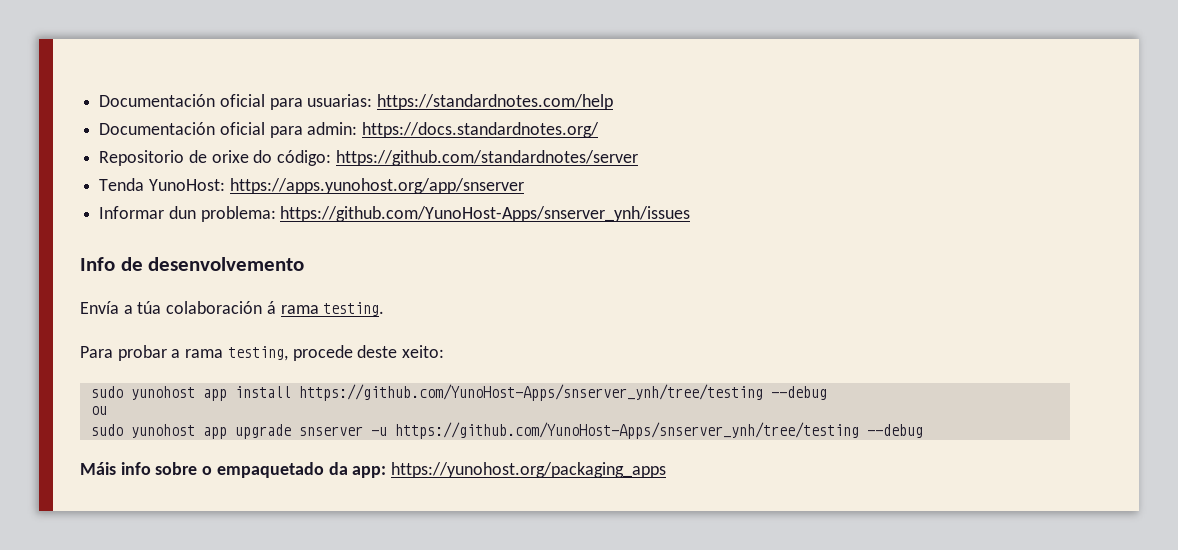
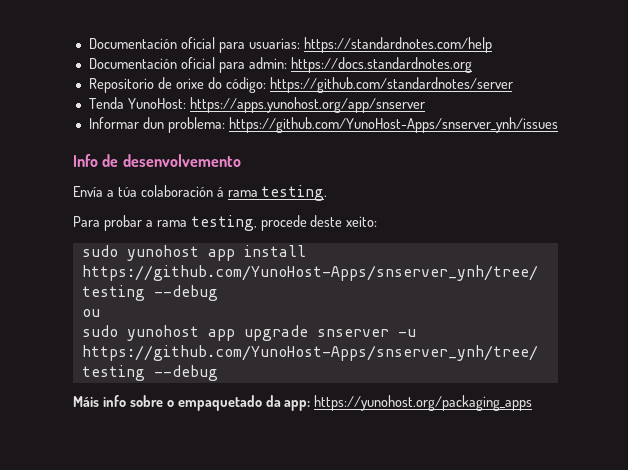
[362,122,600,138] https://docs.standardnotes.org/ -> [290,57,472,73] https://docs.standardnotes.org

